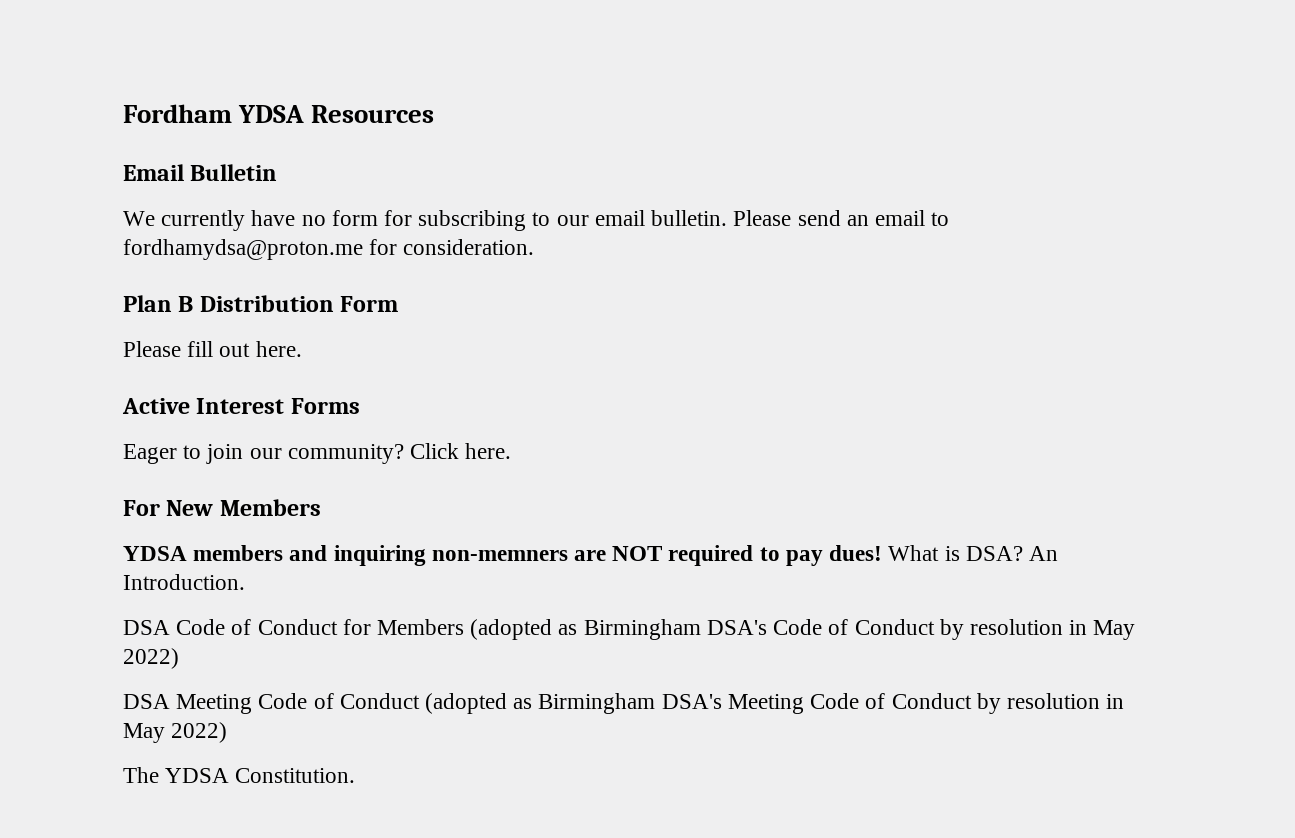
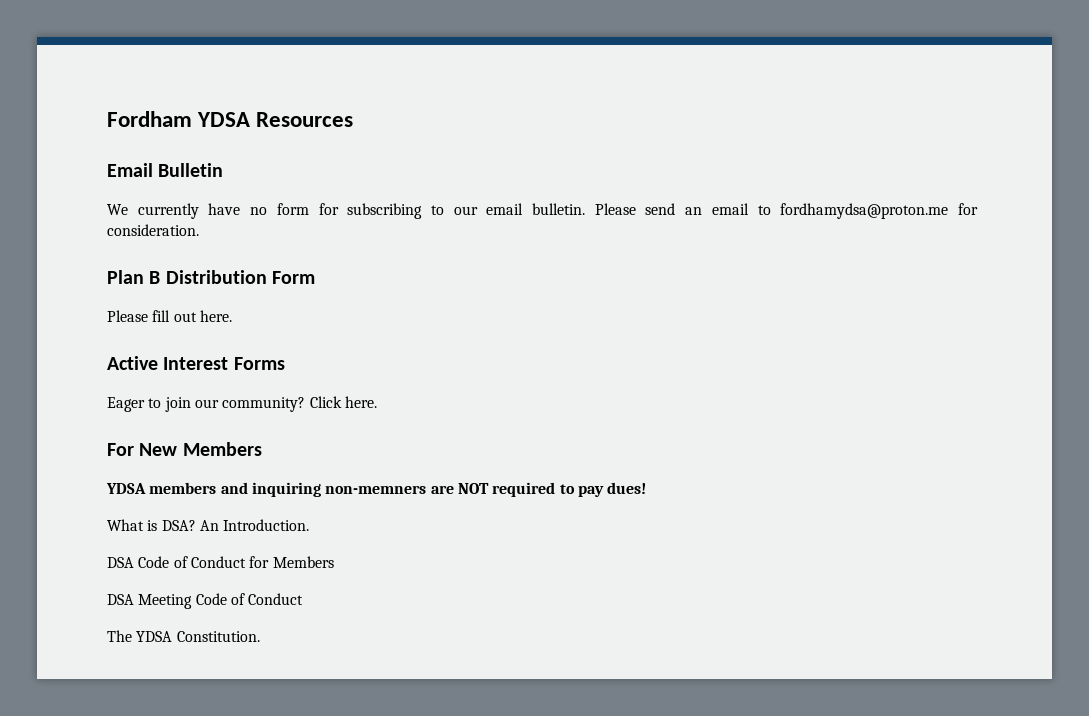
(883, 553) none -> (647, 488) //
[470,619,1136,640] [123,648,179,669] (adopted as Birmingham DSA's Code of Conduct by resolution in May 2022) -> (334, 562) none
[425,693,1125,714] [123,722,228,743] (adopted as Birmingham DSA's Meeting Code of Conduct by resolution in May 2022) -> (304, 599) none

